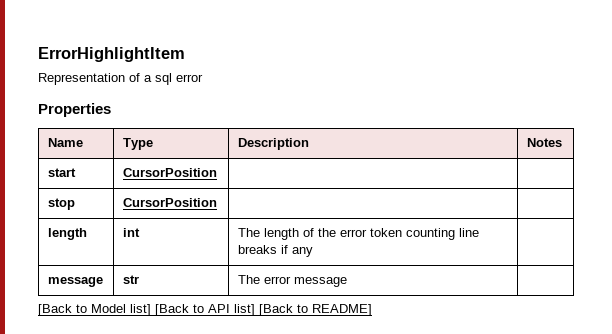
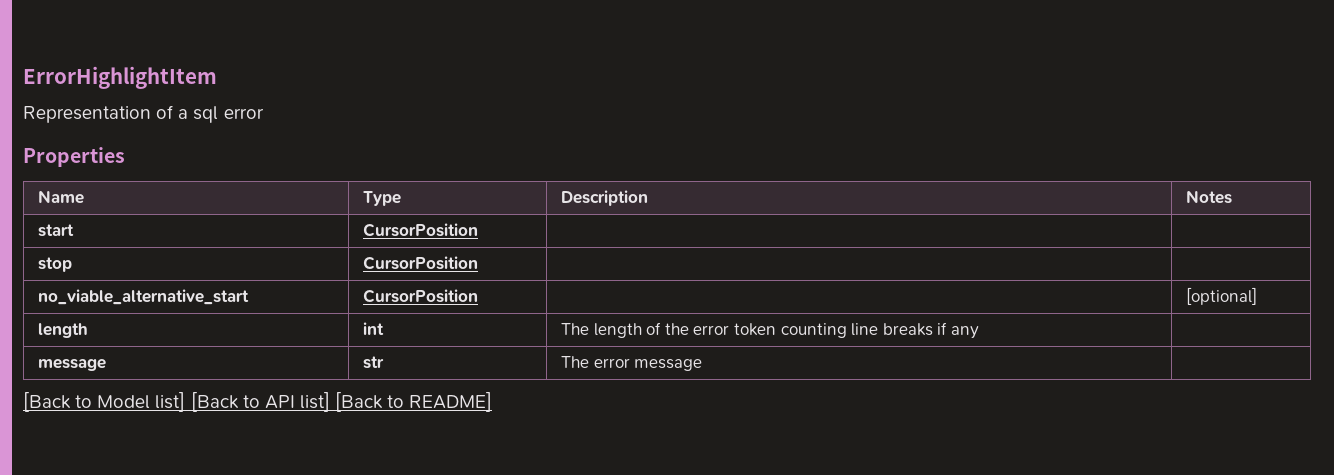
(217, 202) none -> [38,289,250,305] [363,289,479,303] [1186,287,1258,305] // no_viable_alternative_start | CursorPosition | | [optional]

